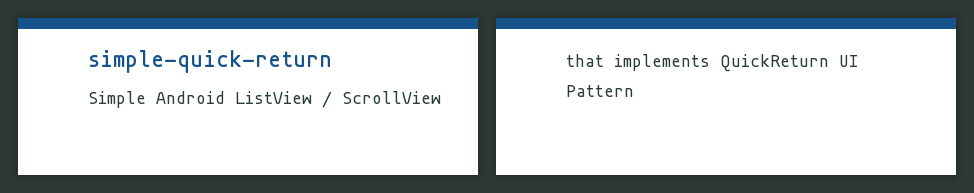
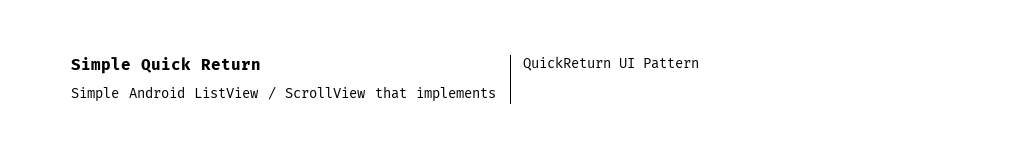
[88,50,332,73] simple-quick-return -> [71,57,261,74] Simple Quick Return

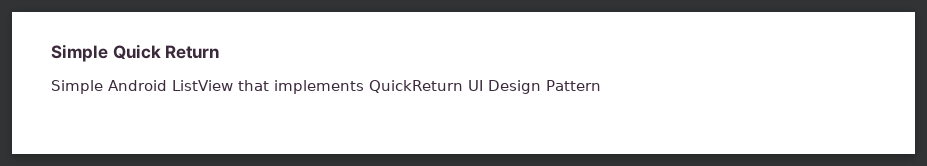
[267,86,366,100] / ScrollView -> (233, 85) none
(635, 63) none -> [488,80,541,94] Design

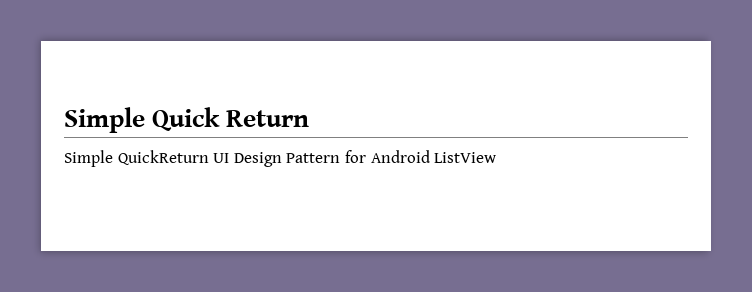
[108,80,364,94] Android ListView that implements -> (113, 158) none
(601, 85) none -> [344,150,497,163] for Android ListView

